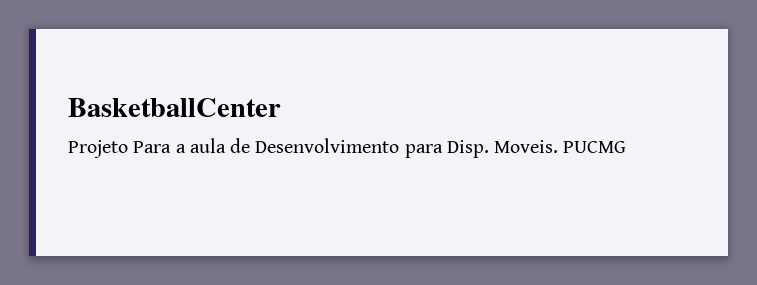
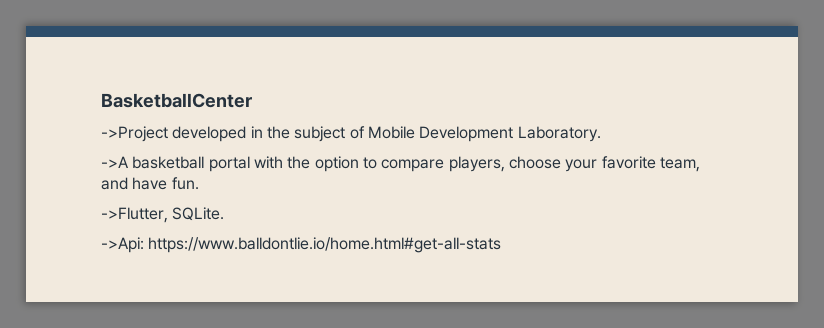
[68,138,627,158] Projeto Para a aula de Desenvolvimento para Disp. Moveis. PUCMG -> [101,126,601,142] [101,156,700,172] [101,177,199,190] [101,207,225,223] [101,237,502,253] ->Project developed in the subject of Mobile Development Laboratory. // ->A basketball portal with the option to compare players, choose your favorite team, and have fun. // ->Flutter, SQLite. // ->Api: https://www.balldontlie.io/home.html#get-all-stats

